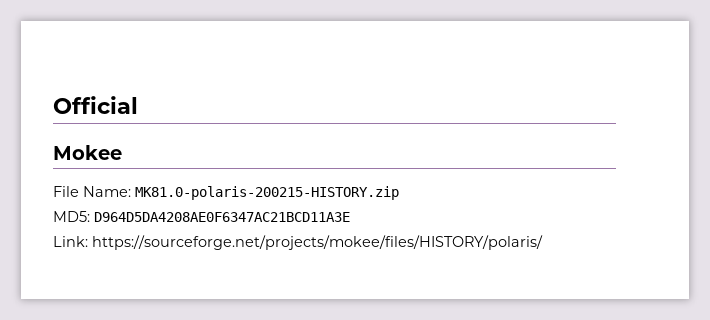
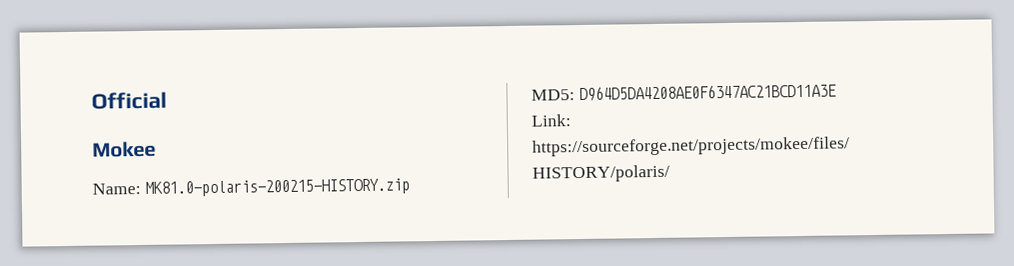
[53,186,79,197] File -> (156, 149) none

